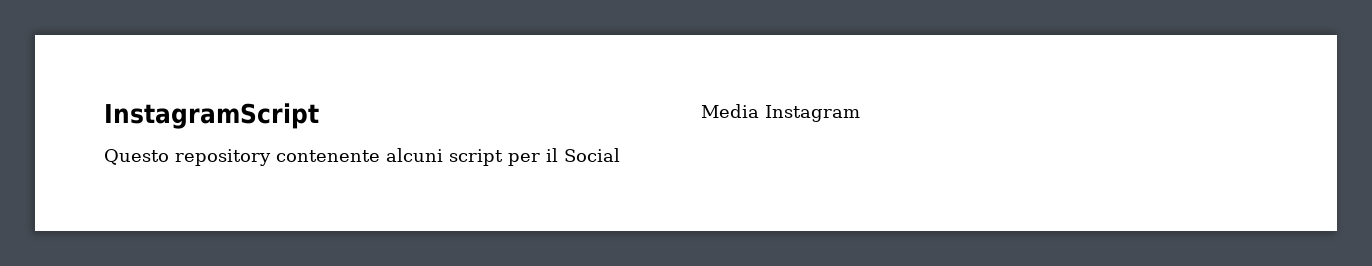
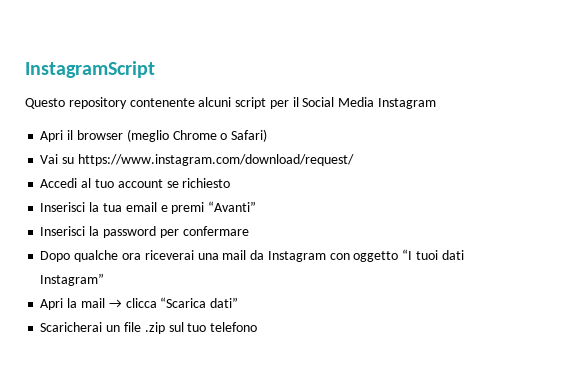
(860, 113) none -> [40,129,268,142] [40,154,354,166] [40,178,231,188] [40,201,257,214] [40,226,249,238] [40,249,464,262] [40,273,105,286] [40,297,239,310] [40,322,258,334] // Apri il browser (meglio Chrome o Safari) // Vai su https://www.instagram.com/download/request/ // Accedi al tuo account se richiesto // Inserisci la tua email e premi “Avanti” // Inserisci la password per confermare // Dopo qualche ora riceverai una mail da Instagram con oggetto “I tuoi dati Instagram” // Apri la mail → clicca “Scarica dati” // Scaricherai un file .zip sul tuo telefono

